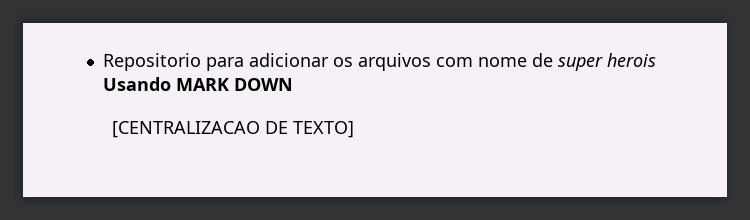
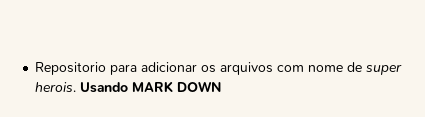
[606,53,656,67] herois -> [35,82,77,92] herois.
[111,121,354,138] // [CENTRALIZACAO DE TEXTO] -> (222, 86) none

